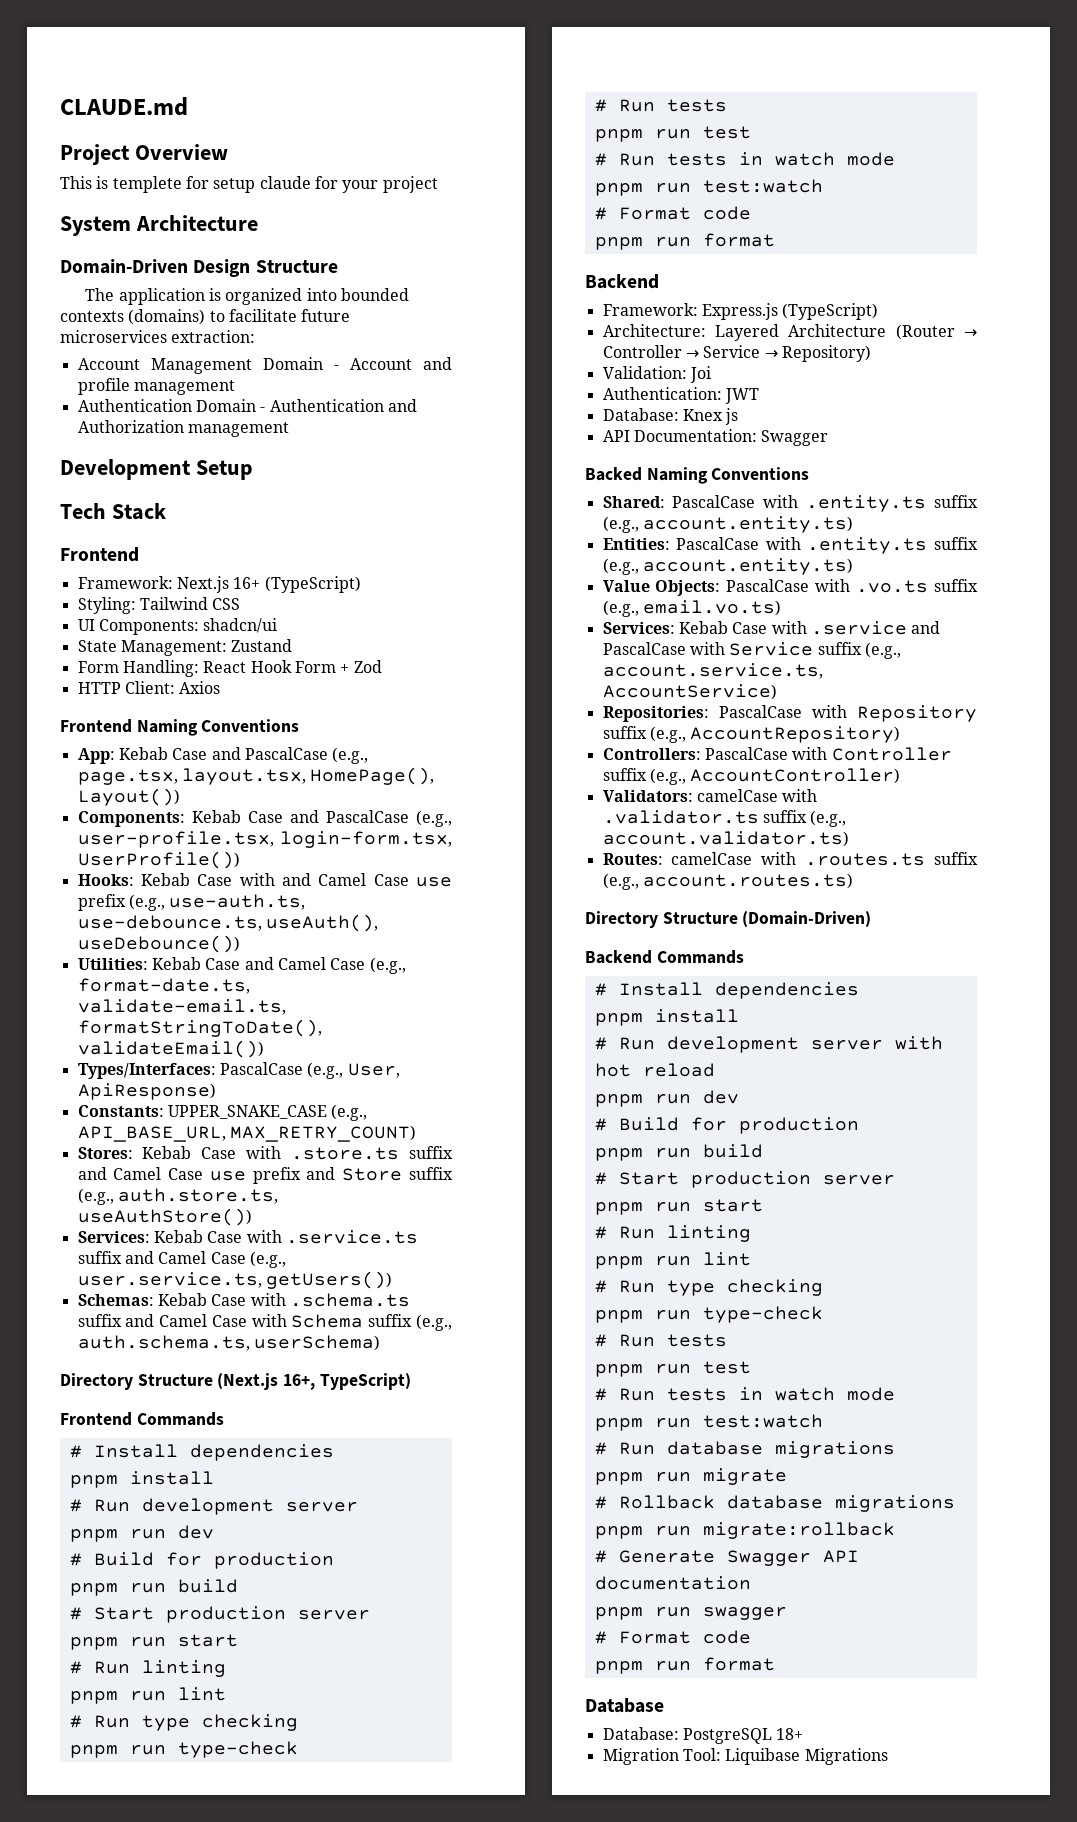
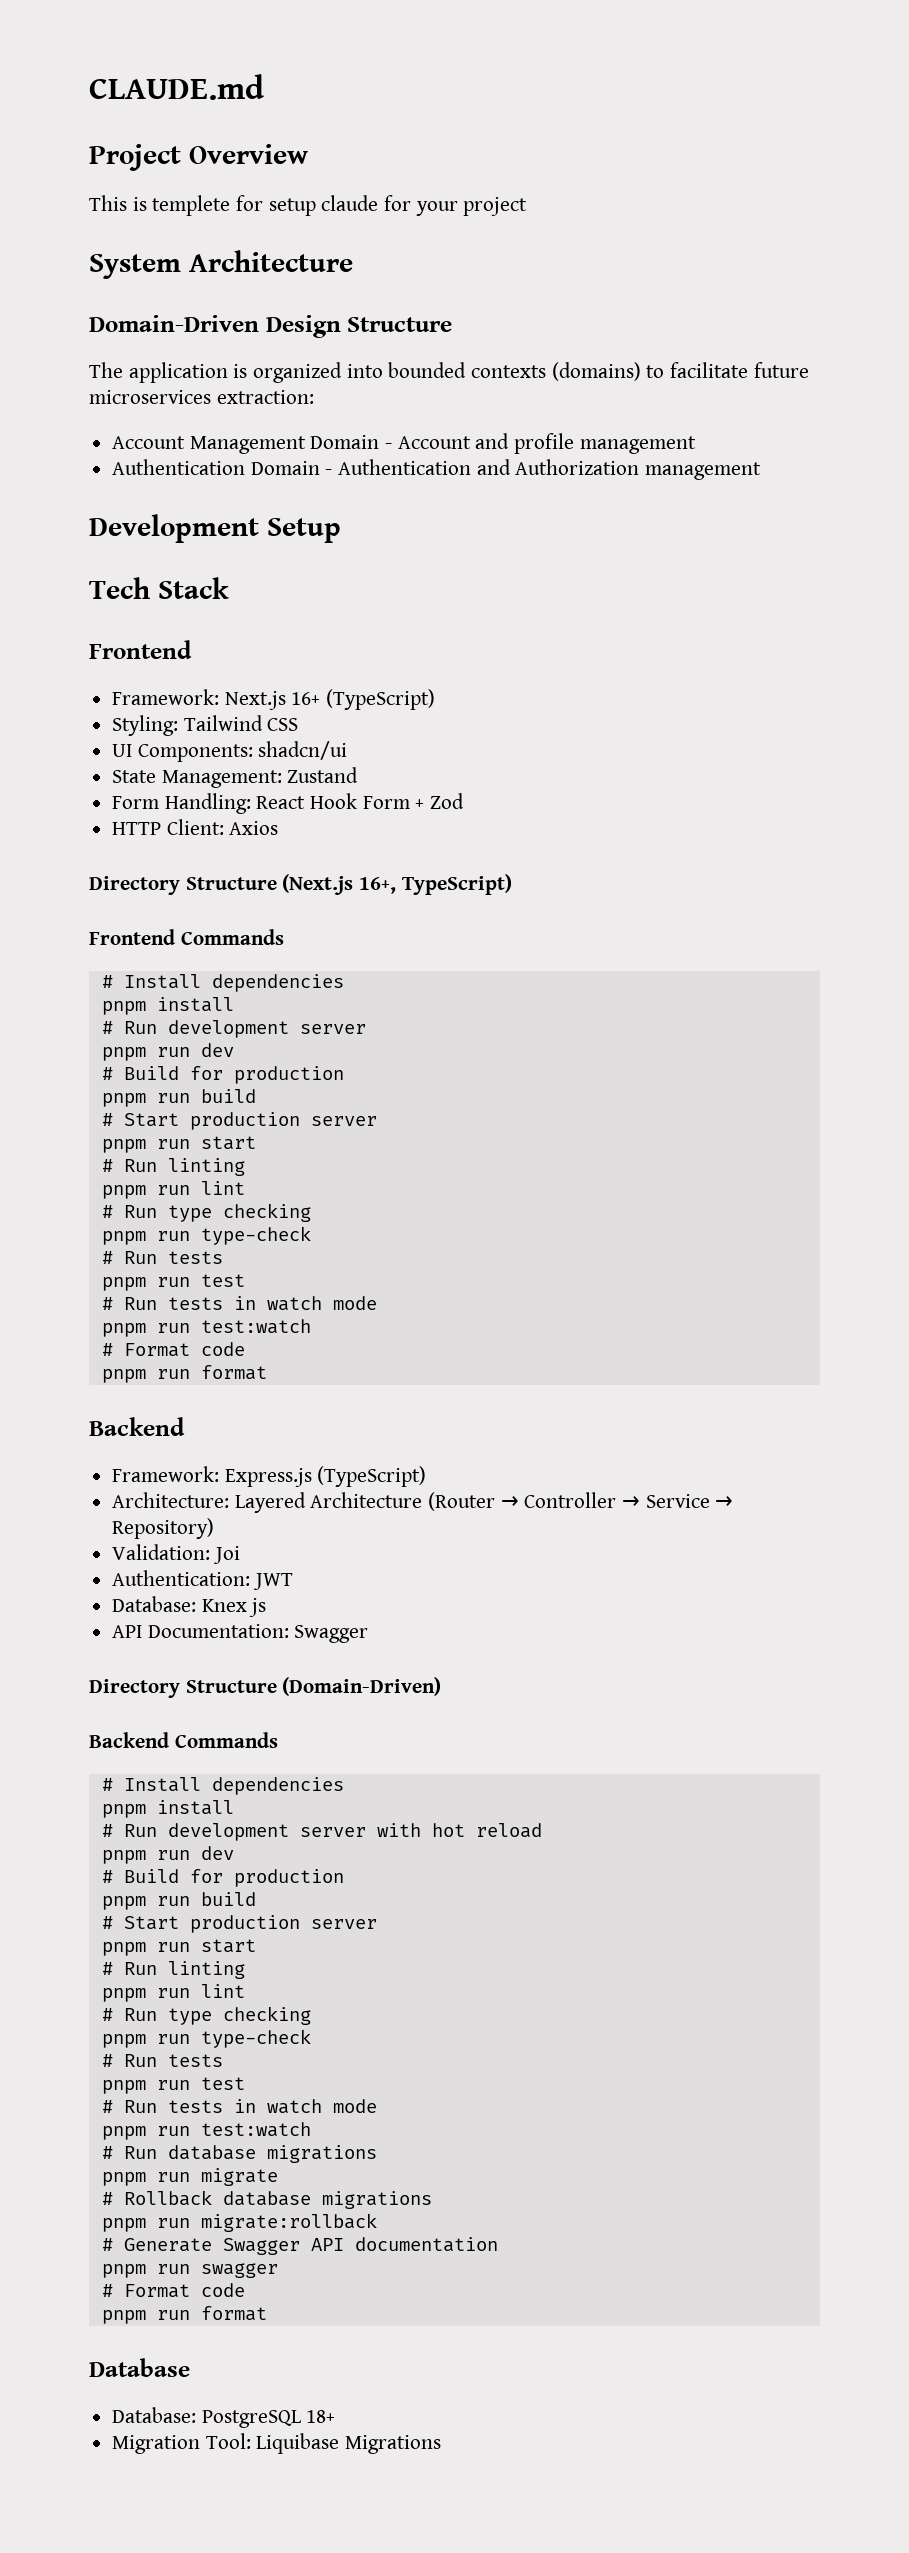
[60,719,300,736] [77,747,369,764] [77,767,435,785] [77,788,180,806] [77,810,452,827] [77,831,452,848] [77,851,240,869] [77,873,452,887] [77,894,306,911] [77,914,378,932] [77,935,240,953] [77,957,406,974] [77,978,250,994] [77,999,286,1015] [77,1019,322,1037] [77,1040,264,1058] [77,1062,400,1079] [77,1083,216,1100] [77,1104,368,1121] [77,1125,416,1142] [77,1146,453,1160] [77,1167,453,1184] [77,1188,278,1205] [77,1208,252,1226] [77,1230,418,1244] [77,1251,286,1268] [77,1271,392,1289] [77,1293,410,1307] [77,1314,452,1331] [77,1335,380,1351] // Frontend Naming Conventions // App: Kebab Case and PascalCase (e.g., page.tsx, layout.tsx, HomePage(), Layout()) // Components: Kebab Case and PascalCase (e.g., user-profile.tsx, login-form.tsx, UserProfile()) // Hooks: Kebab Case with and Camel Case use prefix (e.g., use-auth.ts, use-debounce.ts, useAuth(), useDebounce()) // Utilities: Kebab Case and Camel Case (e.g., format-date.ts, validate-email.ts, formatStringToDate(), validateEmail()) // Types/Interfaces: PascalCase (e.g., User, ApiResponse) // Constants: UPPER_SNAKE_CASE (e.g., API_BASE_URL, MAX_RETRY_COUNT) // Stores: Kebab Case with .store.ts suffix and Camel Case use prefix and Store suffix (e.g., auth.store.ts, useAuthStore()) // Services: Kebab Case with .service.ts suffix and Camel Case (e.g., user.service.ts, getUsers()) // Schemas: Kebab Case with .schema.ts suffix and Camel Case with Schema suffix (e.g., auth.schema.ts, userSchema) -> (279, 828) none
[585,467,810,484] [602,495,978,512] [602,516,853,533] [602,537,978,554] [602,558,853,575] [602,579,978,596] [602,600,781,617] [602,621,941,635] [602,642,901,659] [602,663,823,679] [602,684,777,700] [602,705,977,722] [602,726,901,743] [602,747,952,761] [602,768,901,785] [602,789,818,802] [602,810,847,827] [602,831,849,847] [602,852,978,866] [602,873,853,890] // Backed Naming Conventions // Shared: PascalCase with .entity.ts suffix (e.g., account.entity.ts) // Entities: PascalCase with .entity.ts suffix (e.g., account.entity.ts) // Value Objects: PascalCase with .vo.ts suffix (e.g., email.vo.ts) // Services: Kebab Case with .service and PascalCase with Service suffix (e.g., account.service.ts, AccountService) // Repositories: PascalCase with Repository suffix (e.g., AccountRepository) // Controllers: PascalCase with Controller suffix (e.g., AccountController) // Validators: camelCase with .validator.ts suffix (e.g., account.validator.ts) // Routes: camelCase with .routes.ts suffix (e.g., account.routes.ts) -> (369, 1634) none

